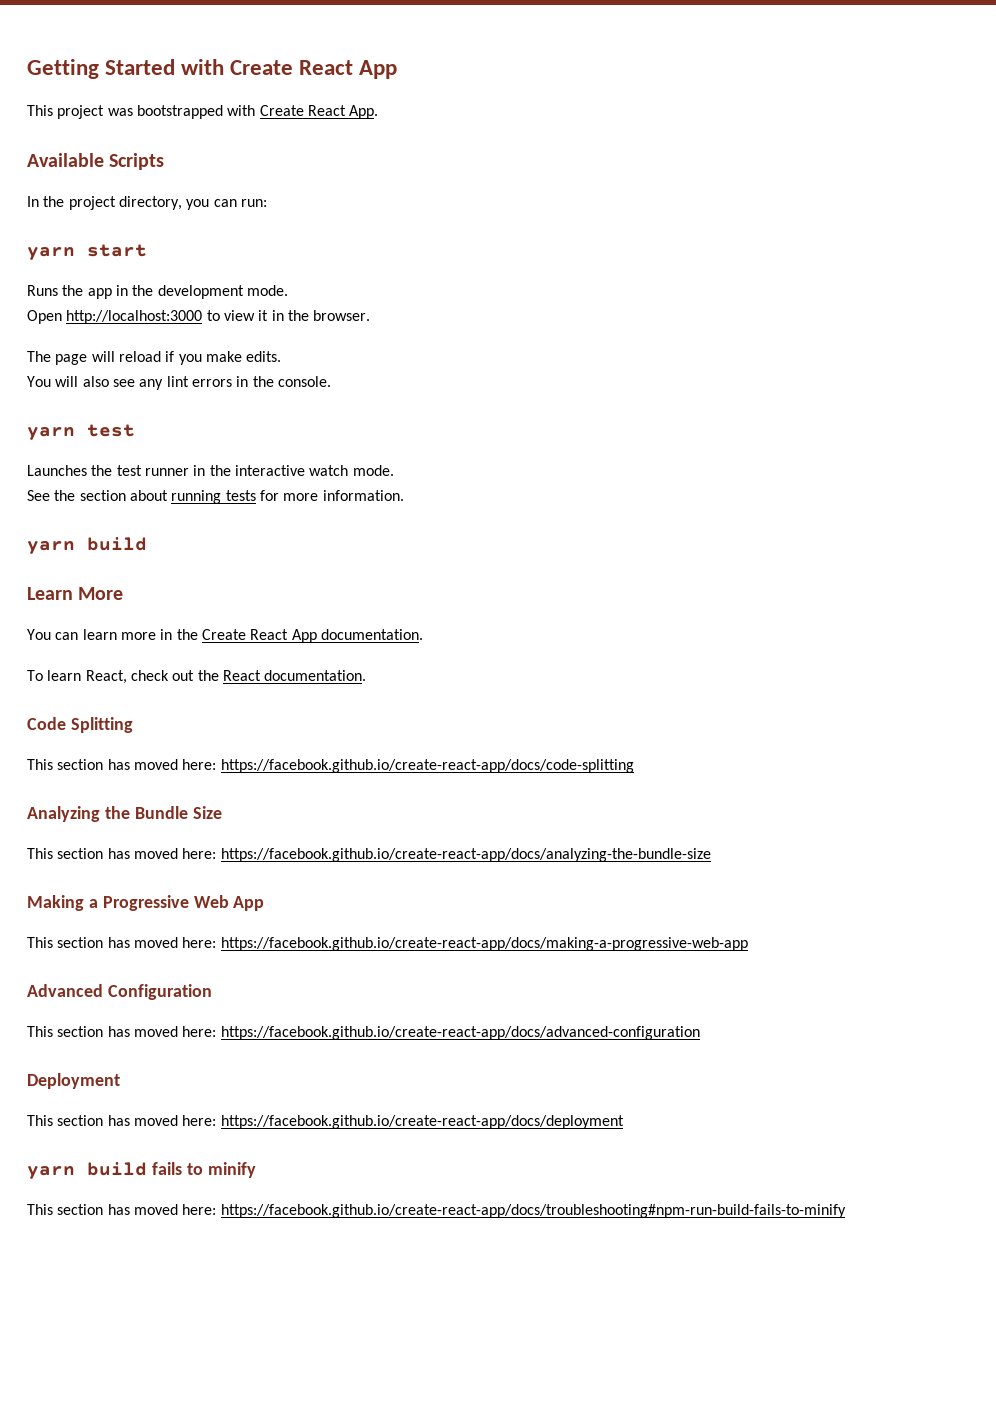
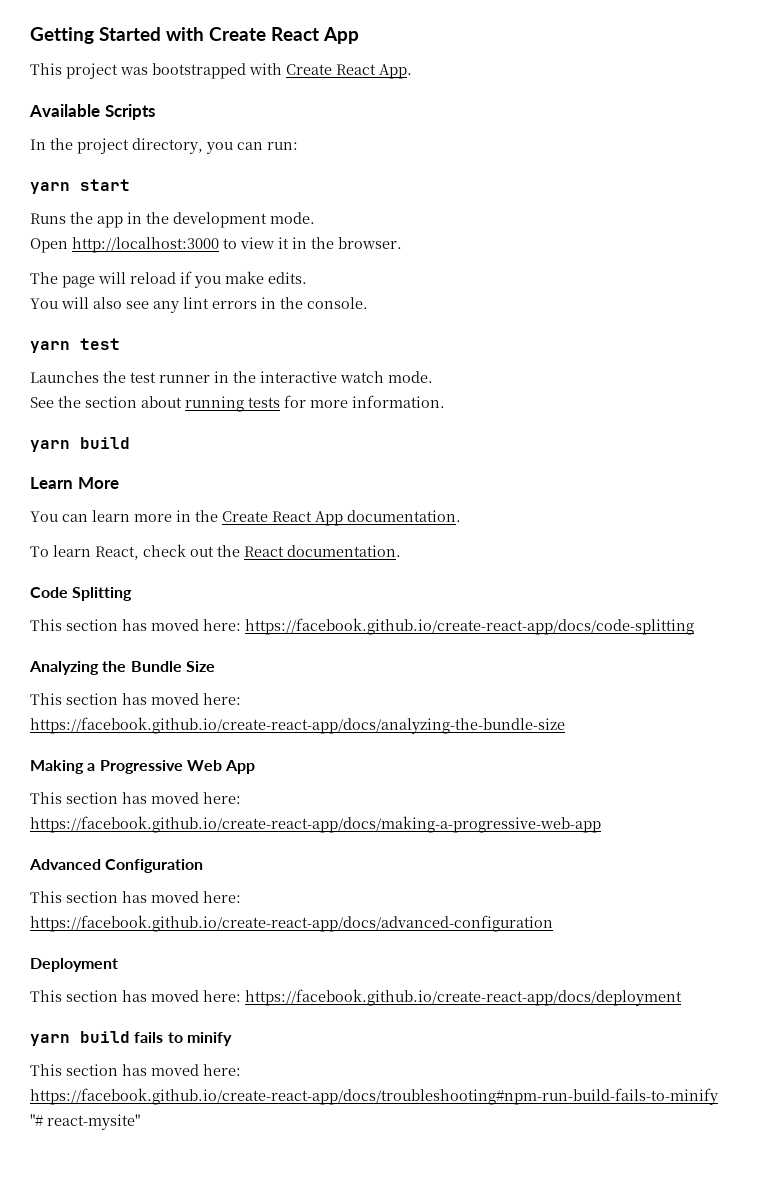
(846, 1211) none -> [30,1114,140,1130] "# react-mysite"

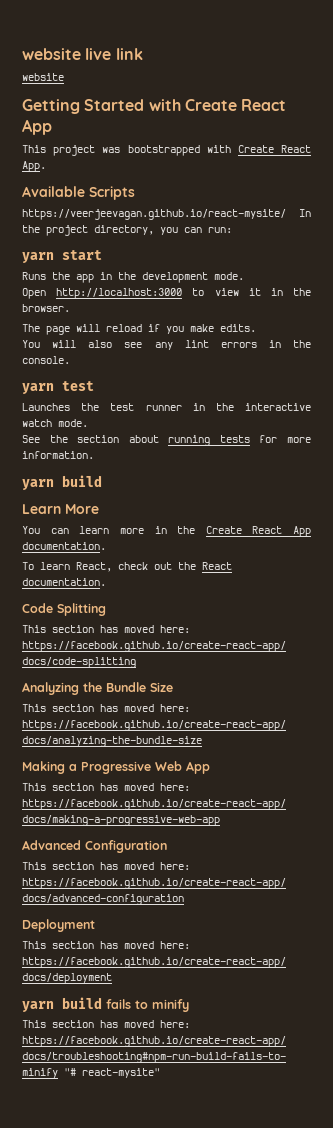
(30, 35) none -> [22,48,143,60] [22,73,64,81] website live link // website //
(155, 112) none -> [22,209,286,220] https://veerjeevagan.github.io/react-mysite/

